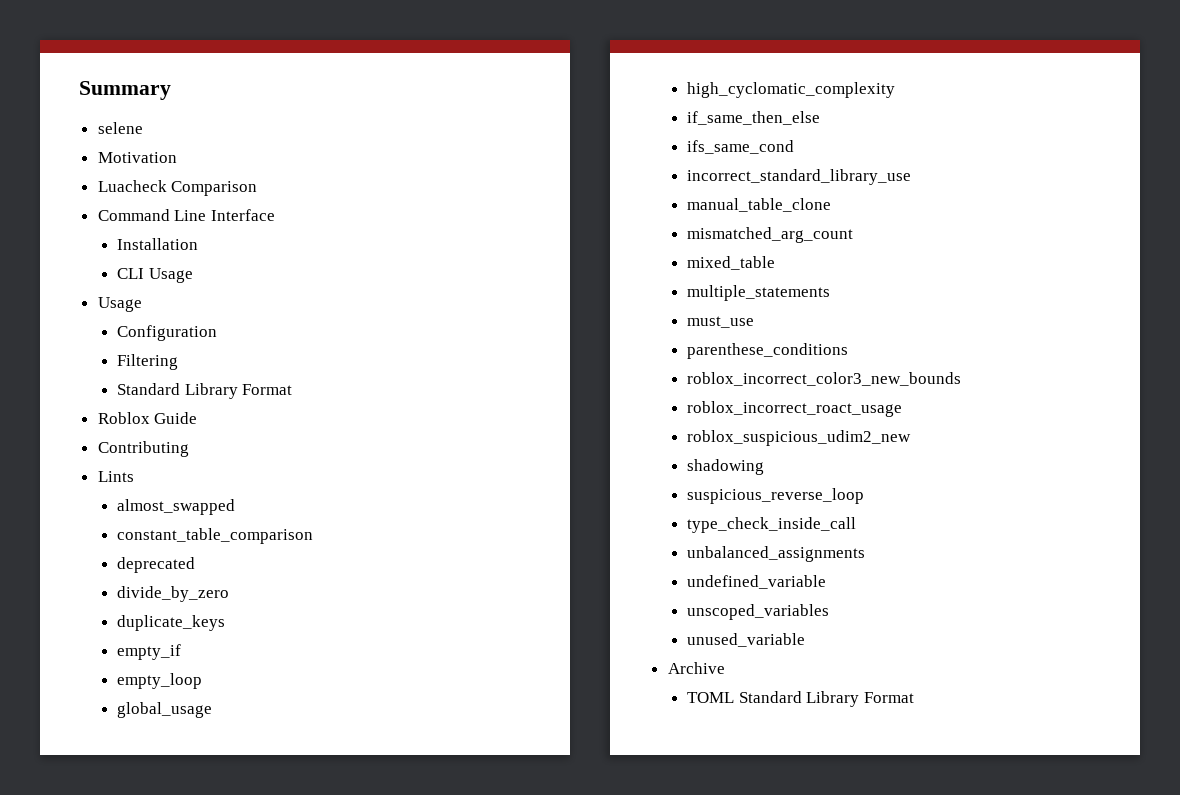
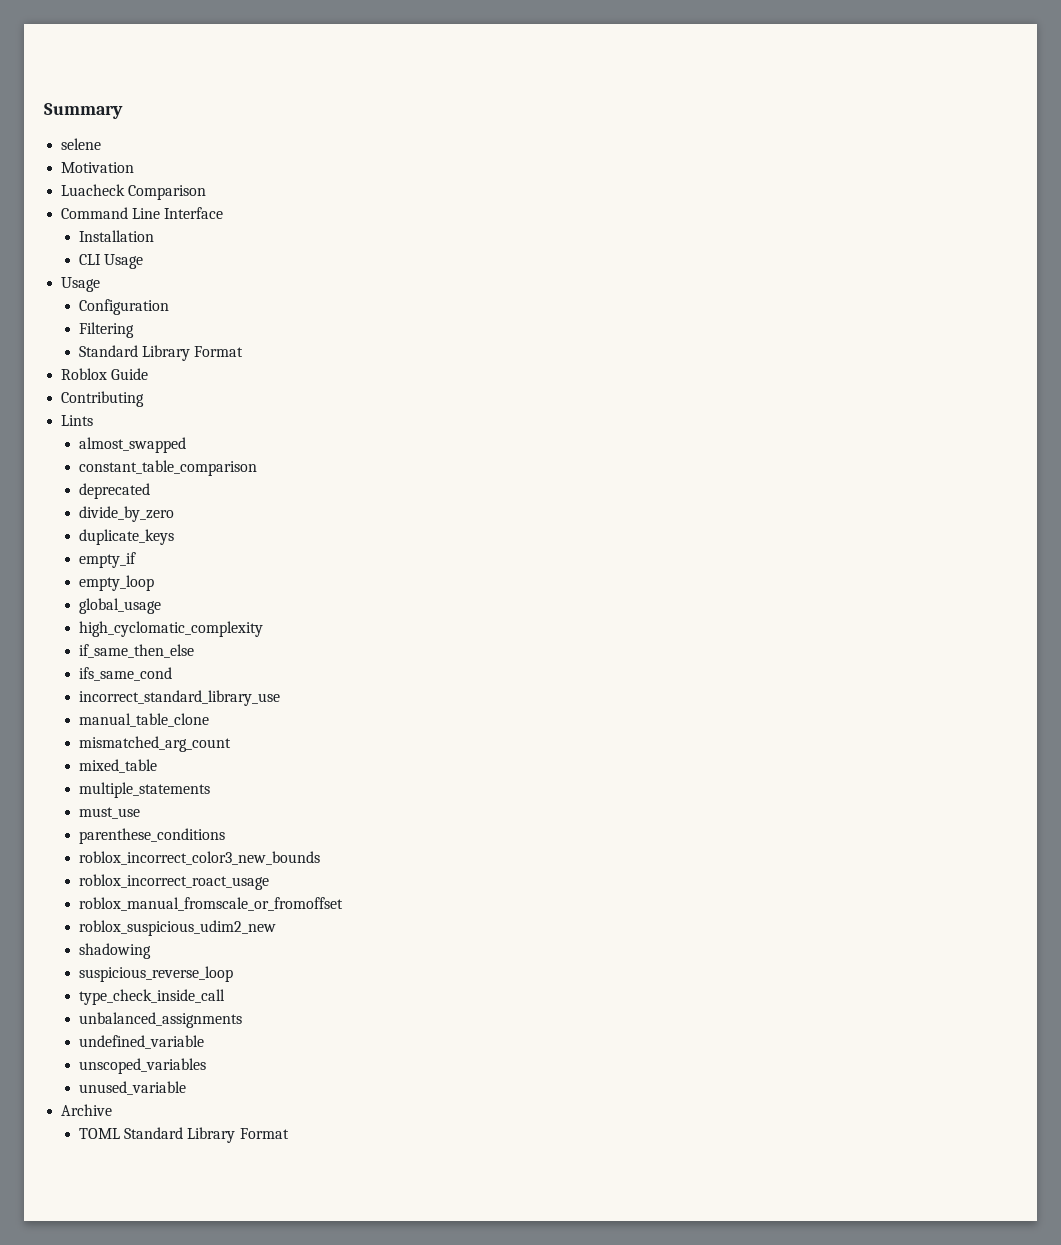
(902, 409) none -> [79,897,344,911] // roblox_manual_fromscale_or_fromoffset

